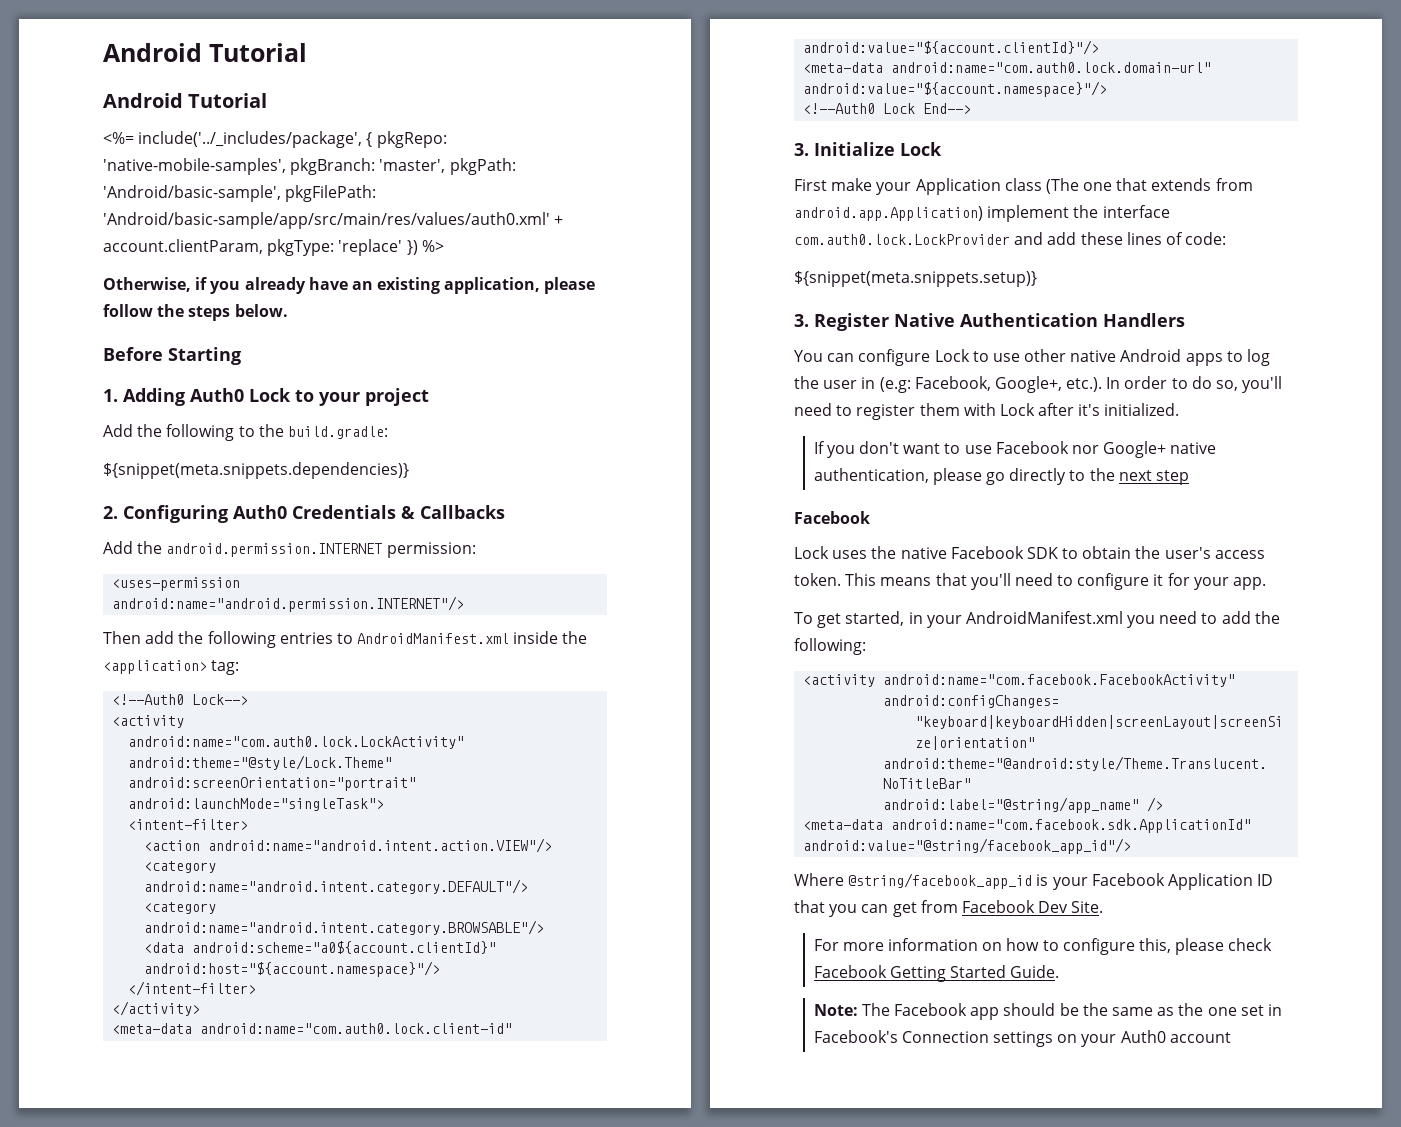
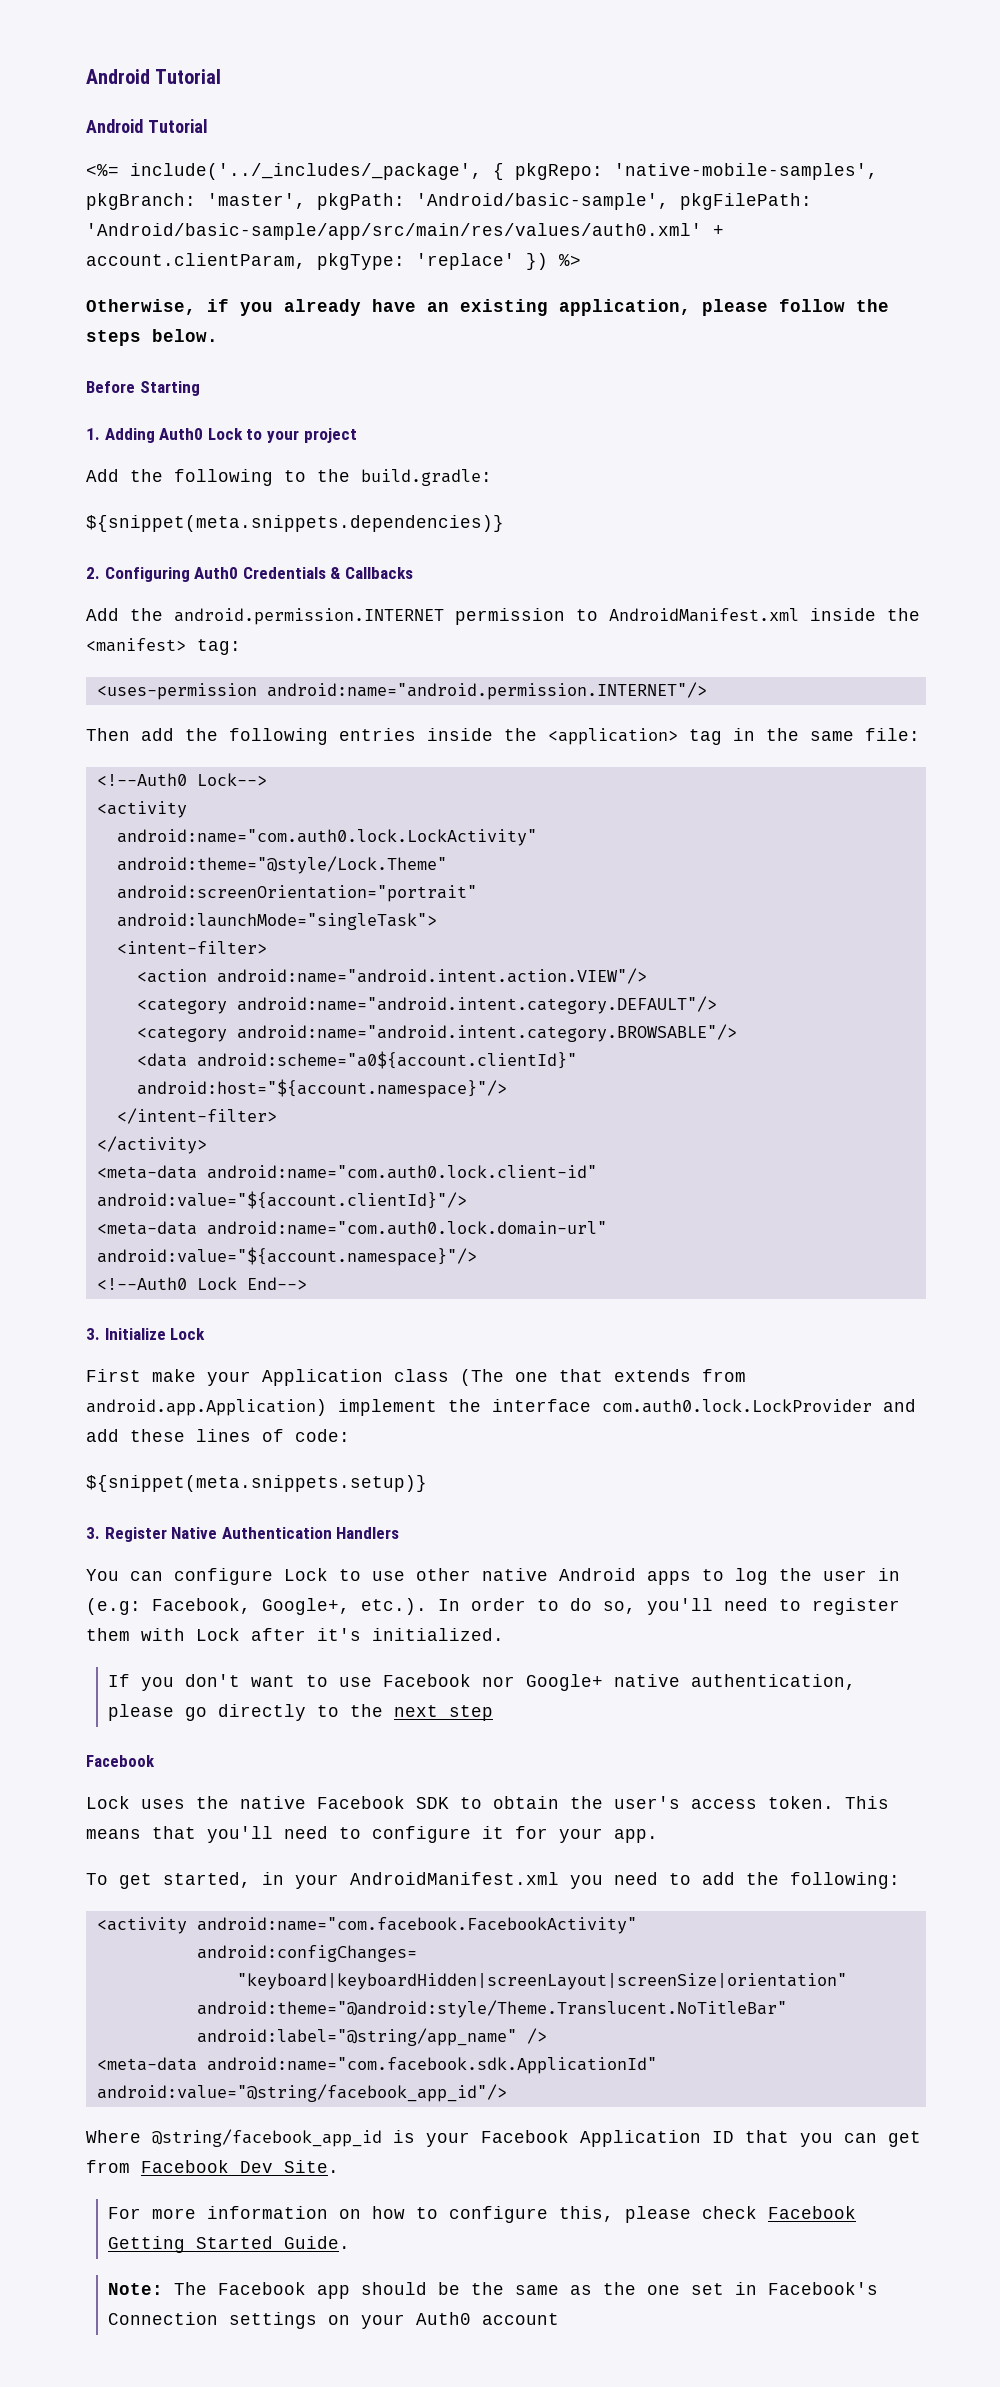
[138,131,363,148] include('../_includes/package', -> [130,163,482,180] include('../_includes/_package',
[386,542,476,558] permission: -> [455,608,920,625] [86,638,241,655] permission to AndroidManifest.xml inside the <manifest> tag:
[336,633,510,644] to AndroidManifest.xml -> (416, 734) none
[211,660,240,675] tag: -> [689,728,920,745] tag in the same file:

